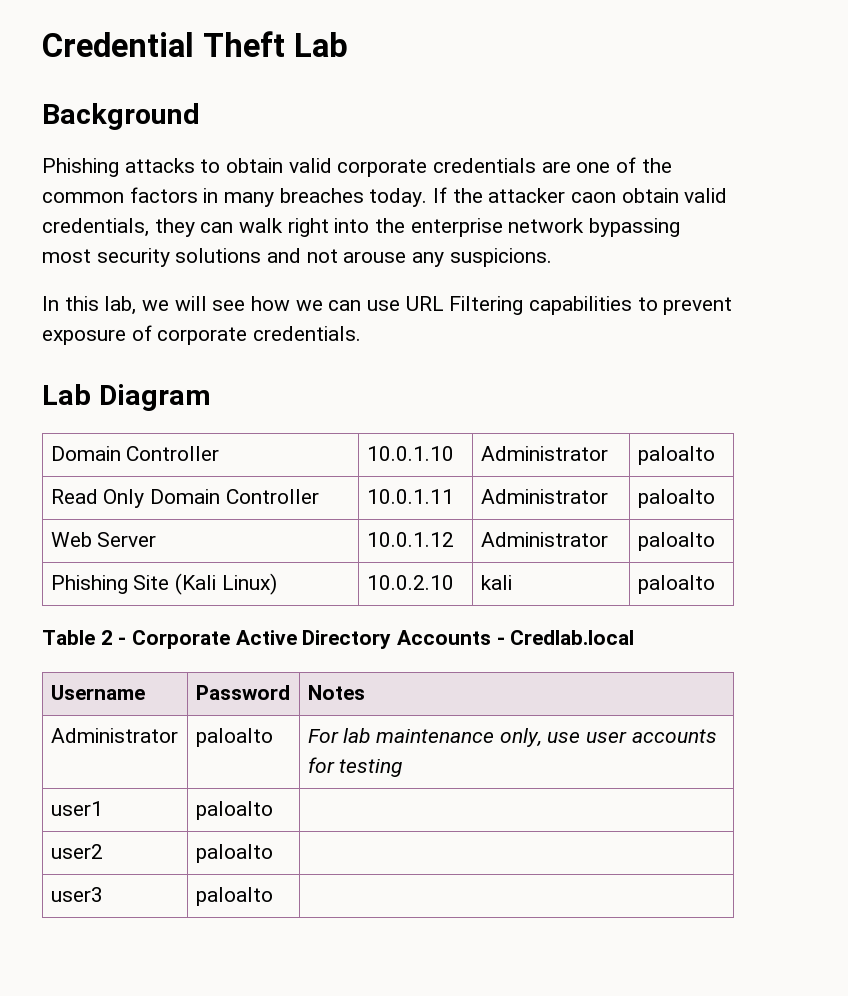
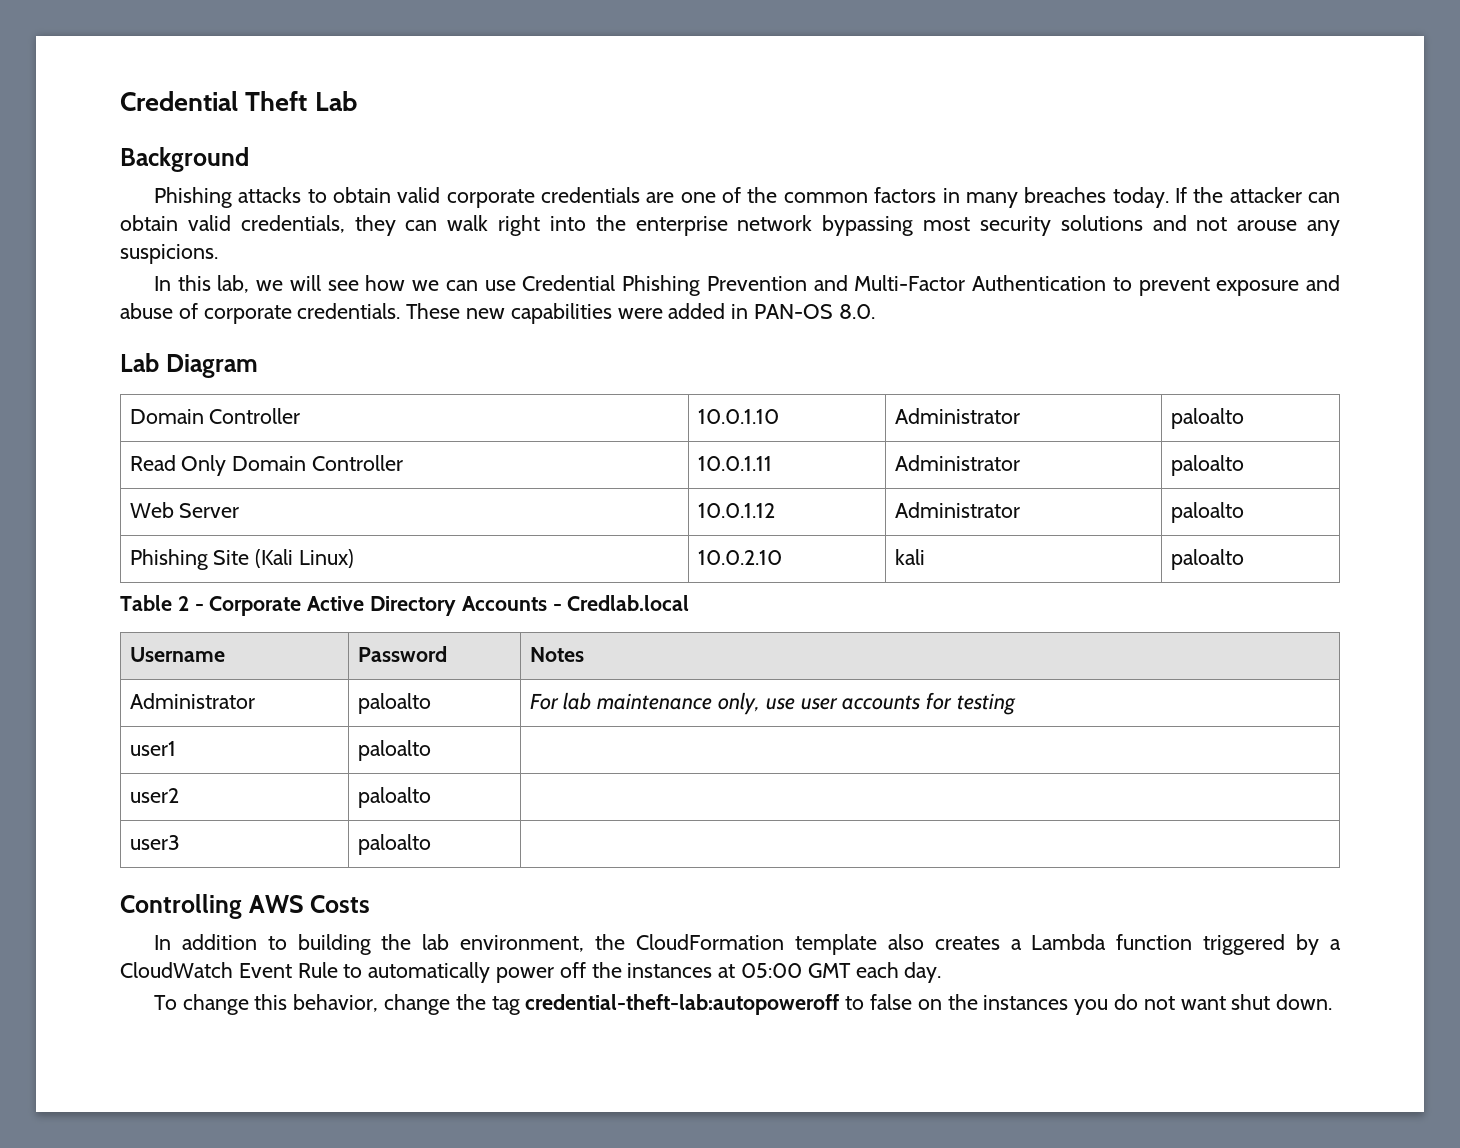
[571,192,617,203] caon -> [1307,192,1340,203] can
[405,296,633,315] URL Filtering capabilities -> [522,275,1107,296] Credential Phishing Prevention and Multi-Factor Authentication
(126, 337) none -> [1306,275,1340,291] [120,303,173,319] and abuse
(362, 333) none -> [406,303,875,324] These new capabilities were added in PAN-OS 8.0.
(273, 896) none -> [120,894,371,919] [153,934,1342,955] [120,962,942,983] [153,994,1333,1015] // Controlling AWS Costs // In addition to building the lab environment, the CloudFormation template also creates a Lambda function triggered by a CloudWatch Event Rule to automatically power off the instances at 05:00 GMT each day. // To change this behavior, change the tag credential-theft-lab:autopoweroff to false on the instances you do not want shut down.

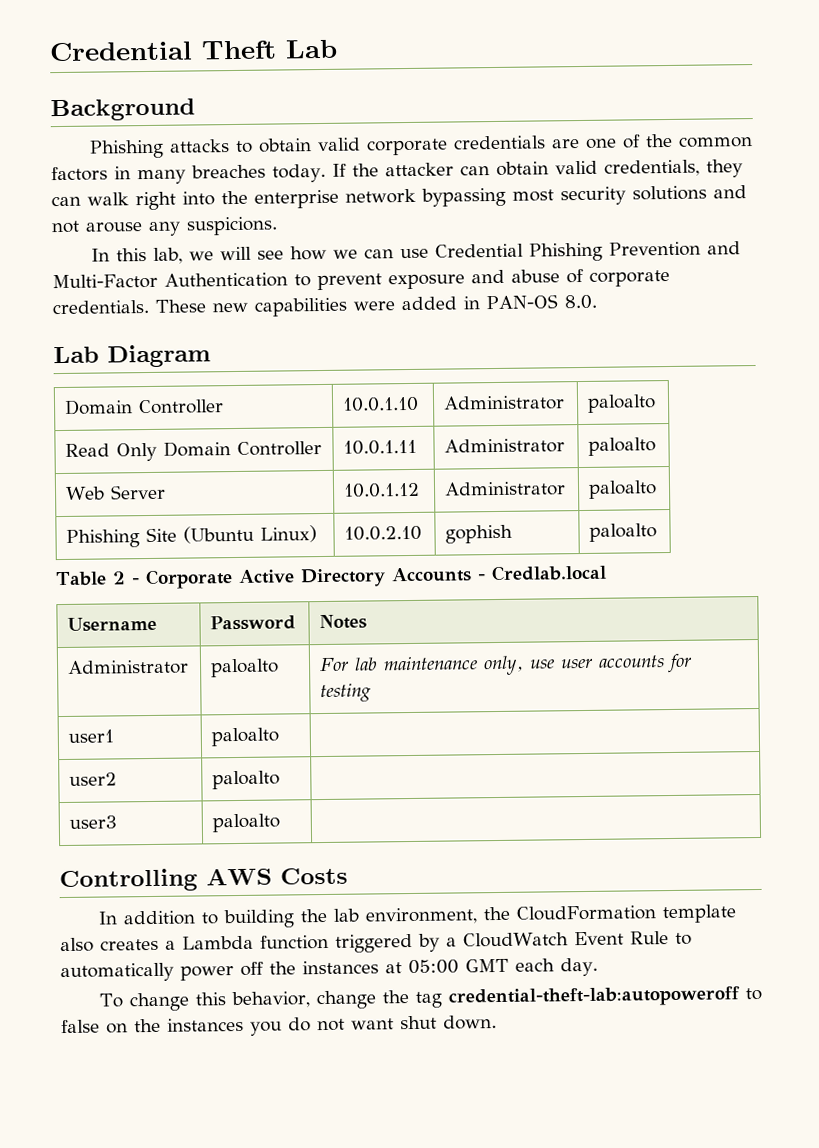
[255,549,294,568] (Kali -> [183,525,255,544] (Ubuntu
[894,549,925,565] kali -> [445,524,514,544] gophish

